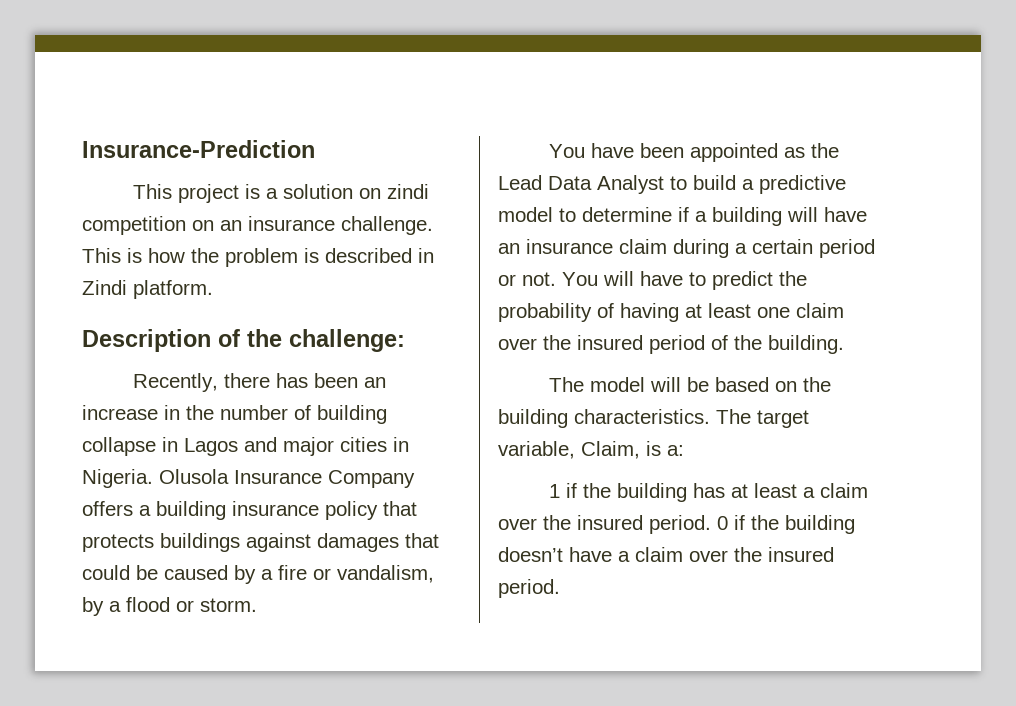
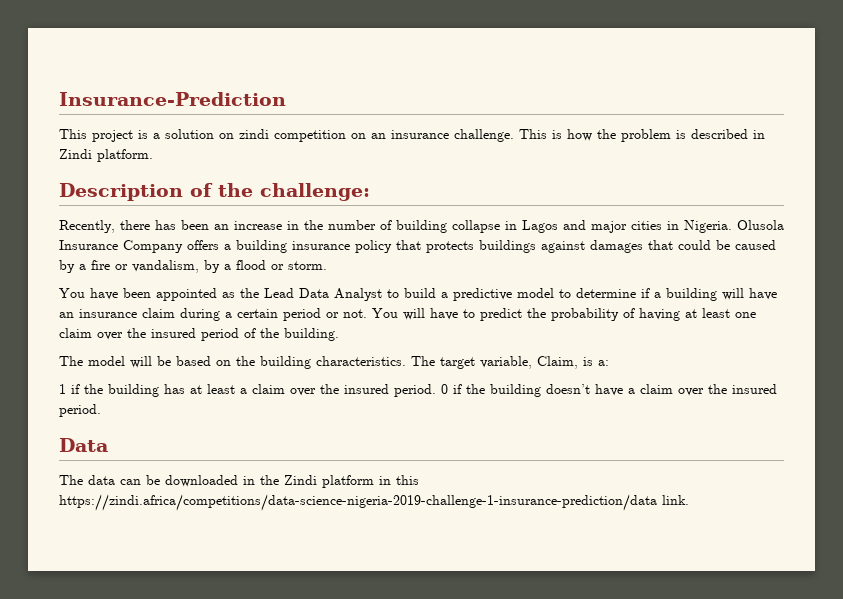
(560, 588) none -> [59,438,108,452] [59,475,419,488] [59,494,689,511] // Data // The data can be downloaded in the Zindi platform in this https://zindi.africa/competitions/data-science-nigeria-2019-challenge-1-insurance-prediction/data link.

